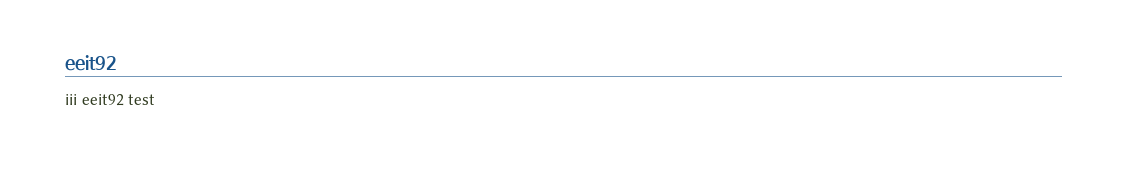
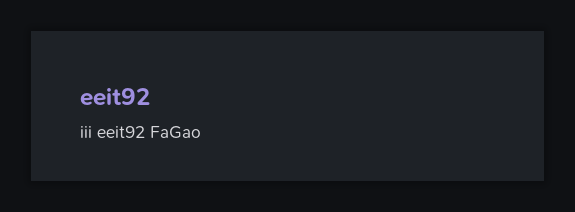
[128,94,156,105] test -> [150,126,201,139] FaGao

